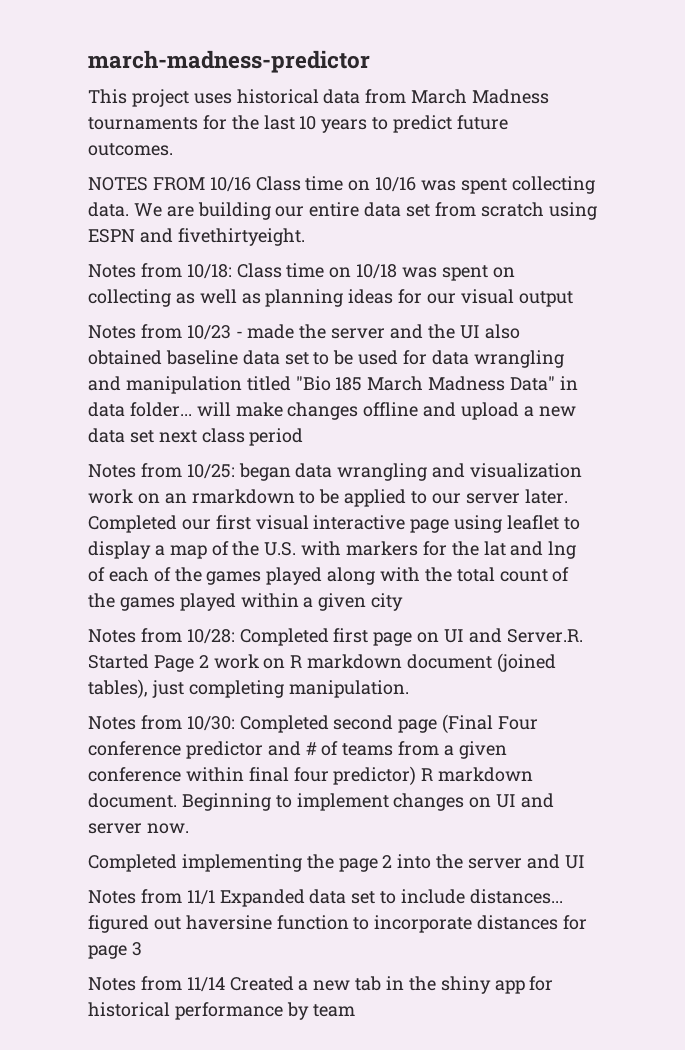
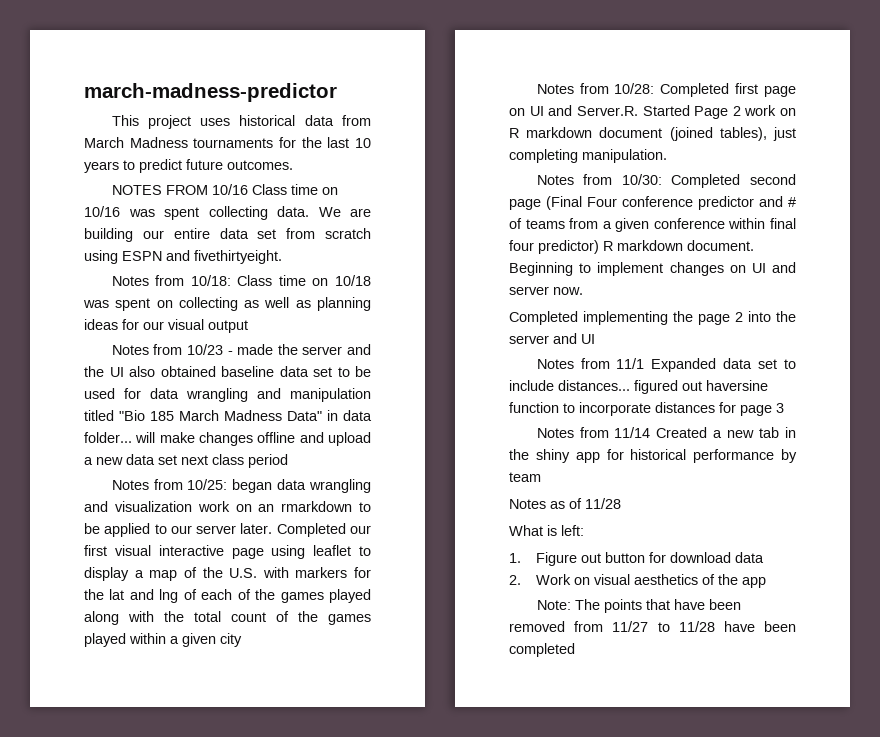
(355, 1010) none -> [509,498,621,509] [509,525,584,536] [509,552,764,566] [509,574,766,588] [536,599,741,613] [509,621,796,632] [509,643,575,657] // Notes as of 11/28 // What is left: // 1. Figure out button for download data // 2. Work on visual aesthetics of the app // Note: The points that have been removed from 11/27 to 11/28 have been completed

